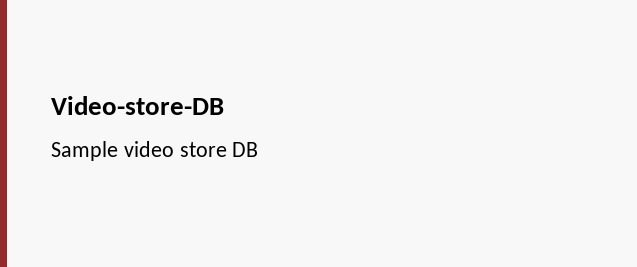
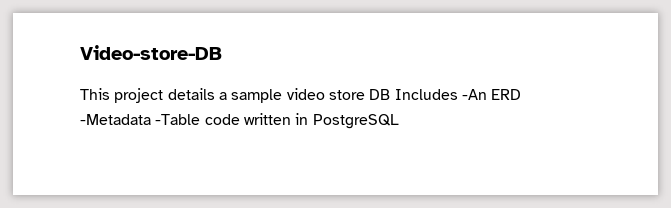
[51,141,259,161] Sample video store DB -> [80,88,522,103] [80,113,399,129] This project details a sample video store DB Includes -An ERD -Metadata -Table code written in PostgreSQL

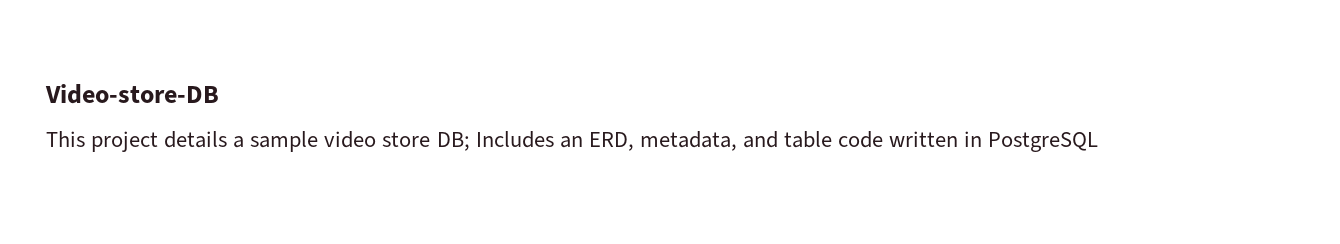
[369,89,522,100] [80,114,201,125] DB Includes -An ERD -Metadata -Table -> [436,131,832,151] DB; Includes an ERD, metadata, and table

